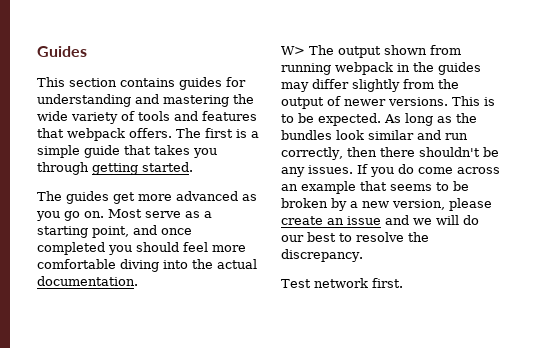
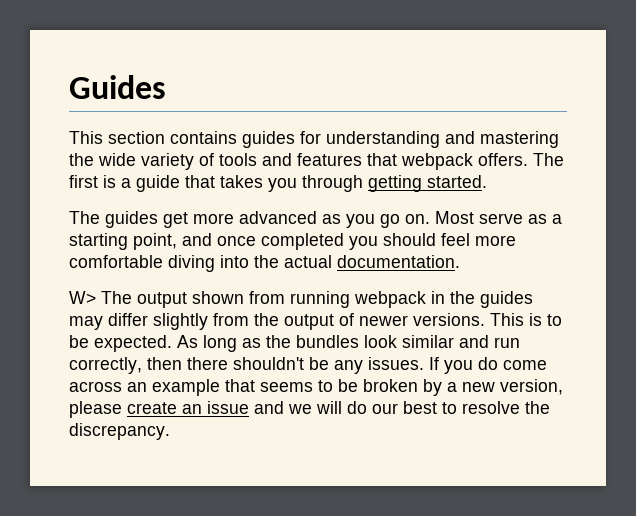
[37,145,80,158] simple -> (131, 183) none
[281,278,403,288] // Test network first. -> (170, 431) none

